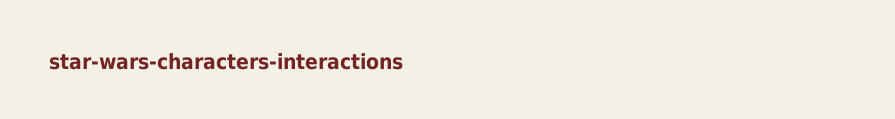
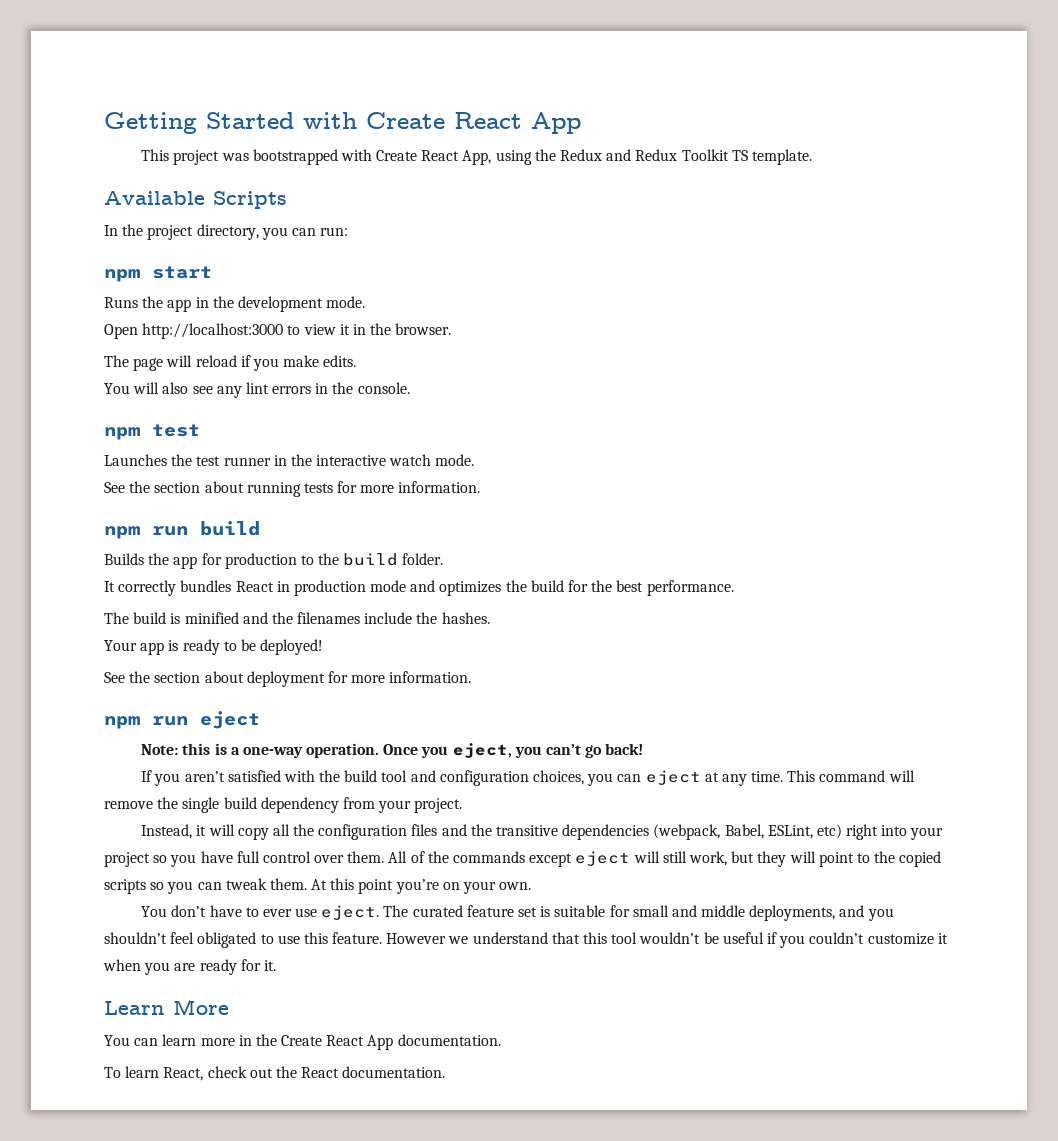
[49,53,403,70] star-wars-characters-interactions -> [104,112,581,134] [141,149,812,165] [104,191,287,209] [104,224,349,240] [104,266,212,282] [104,296,366,312] [104,323,452,339] [104,355,357,371] [104,382,410,398] [104,424,200,440] [104,454,475,466] [104,481,481,497] [104,521,260,539] [104,553,444,569] [104,580,734,596] [104,612,490,624] [104,639,324,655] [104,671,472,687] [104,711,260,729] [141,743,644,758] [141,770,915,786] [104,797,463,813] [141,824,944,840] [104,851,942,867] [104,878,532,894] [141,905,894,921] [104,932,948,948] [103,959,276,975] [104,999,229,1015] [104,1034,501,1050] [104,1066,446,1081] Getting Started with Create React App // This project was bootstrapped with Create React App, using the Redux and Redux Toolkit TS template. // Available Scripts // In the project directory, you can run: // npm start // Runs the app in the development mode. // Open http://localhost:3000 to view it in the browser. // The page will reload if you make edits. // You will also see any lint errors in the console. // npm test // Launches the test runner in the interactive watch mode. // See the section about running tests for more information. // npm run build // Builds the app for production to the build folder. // It correctly bundles React in production mode and optimizes the build for the best performance. // The build is minified and the filenames include the hashes. // Your app is ready to be deployed! // See the section about deployment for more information. // npm run eject // Note: this is a one-way operation. Once you eject, you can’t go back! // If you aren’t satisfied with the build tool and configuration choices, you can eject at any time. This command will remove the single build dependency from your project. // Instead, it will copy all the configuration files and the transitive dependencies (webpack, Babel, ESLint, etc) right into your project so you have full control over them. All of the commands except eject will still work, but they will point to the copied scripts so you can tweak them. At this point you’re on your own. // You don’t have to ever use eject. The curated feature set is suitable for small and middle deployments, and you shouldn’t feel obligated to use this feature. However we understand that this tool wouldn’t be useful if you couldn’t customize it when you are ready for it. // Learn More // You can learn more in the Create React App documentation. // To learn React, check out the React documentation.

